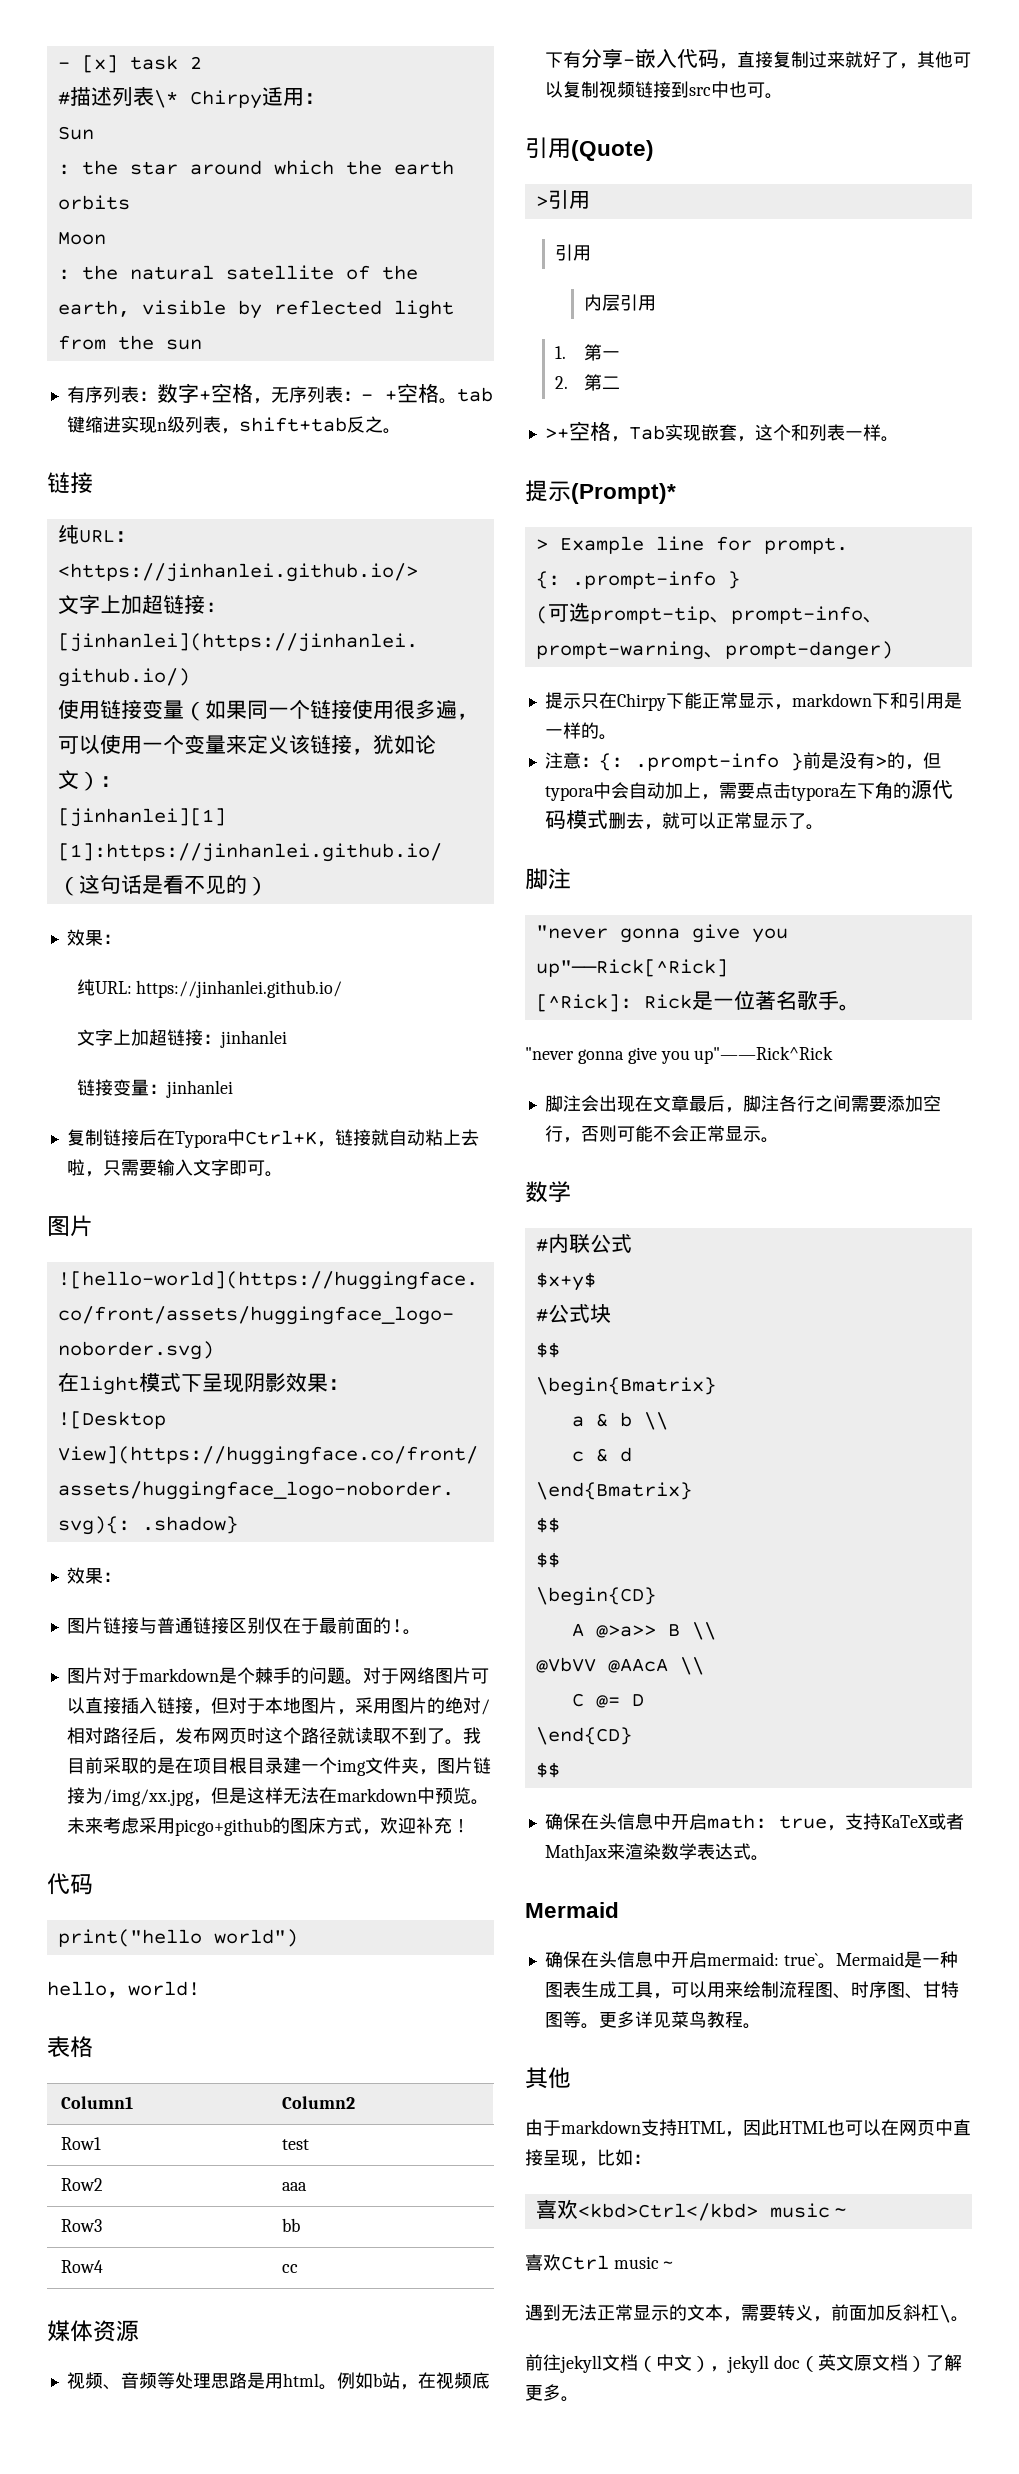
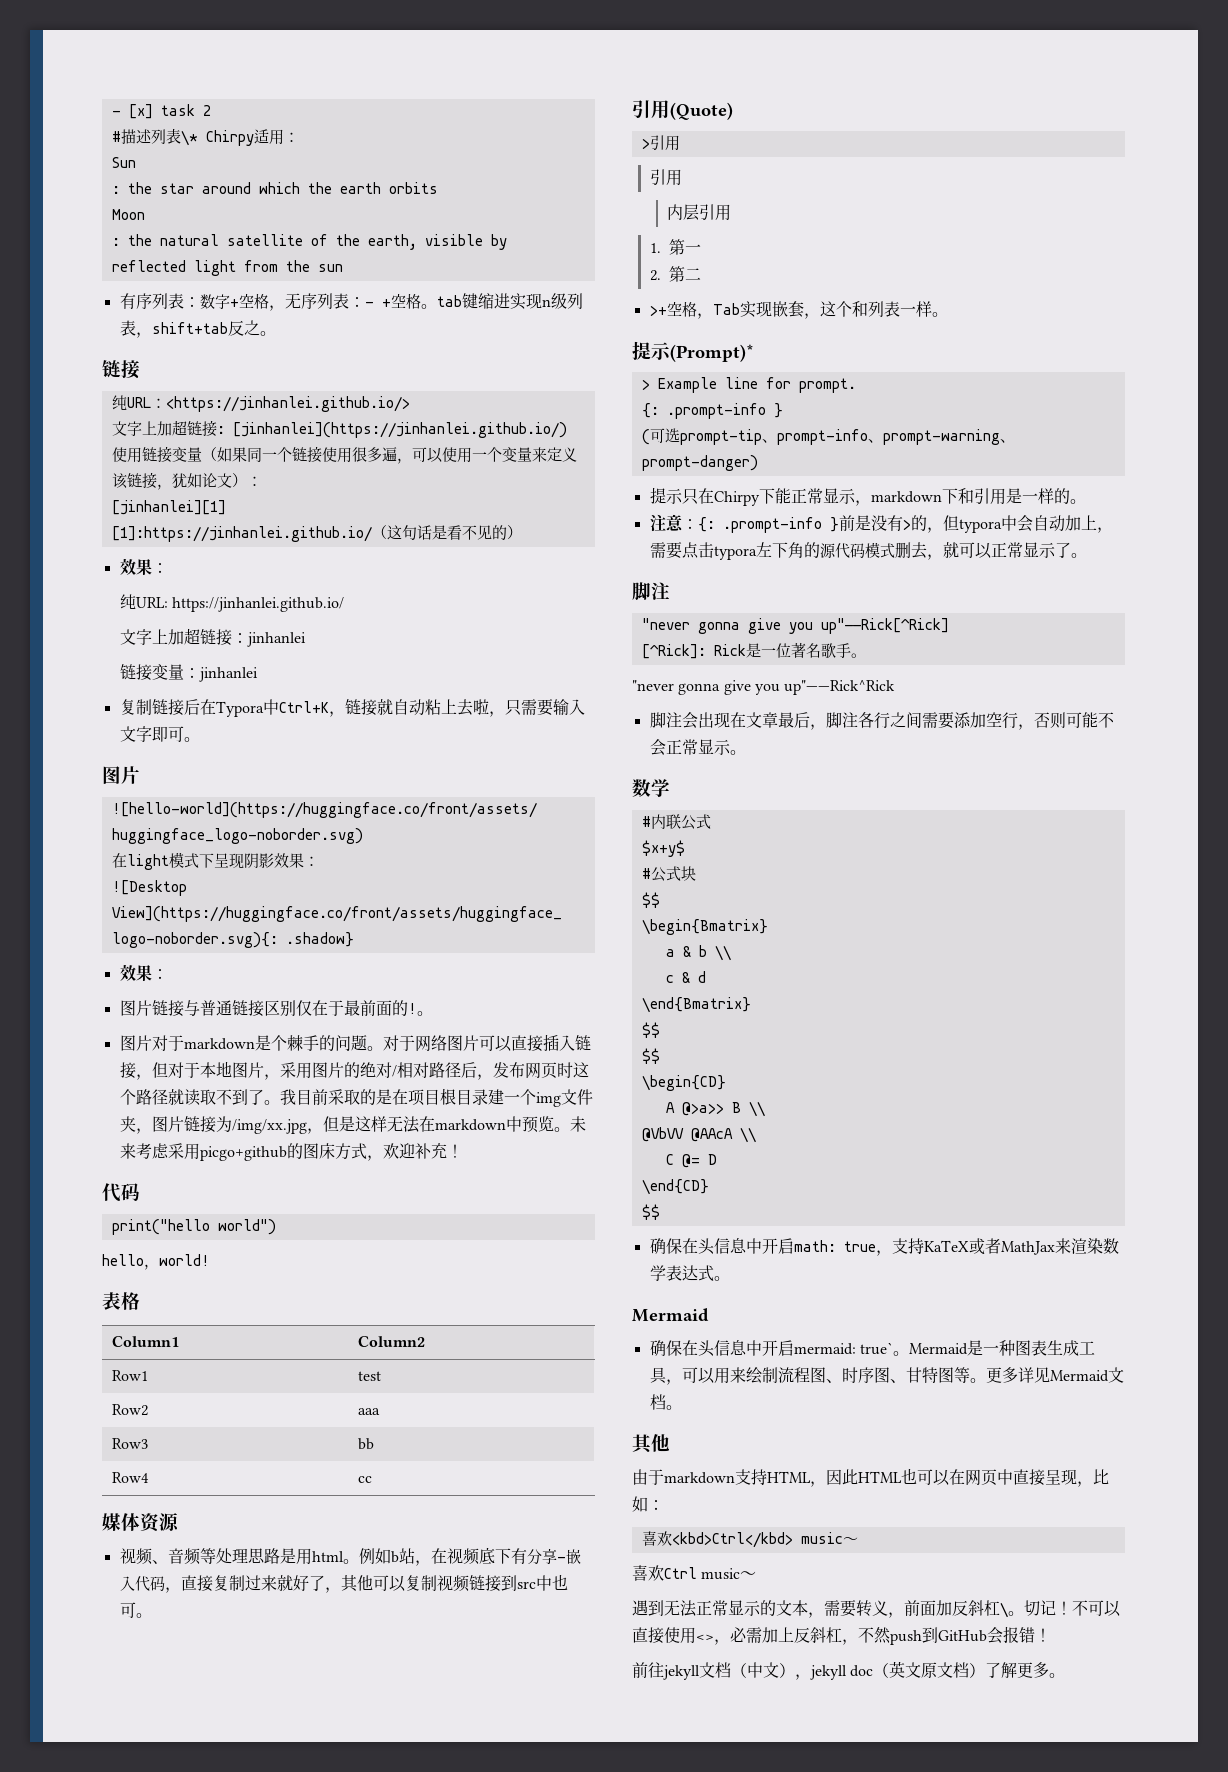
[670,2011,743,2028] 菜鸟教程 -> [1049,1367,1124,1383] [649,1394,666,1410] Mermaid文档
(969, 2319) none -> [1024,1600,1121,1617] [632,1626,1051,1645] 切记！不可以直接使用<>，必需加上反斜杠，不然push到GitHub会报错！

